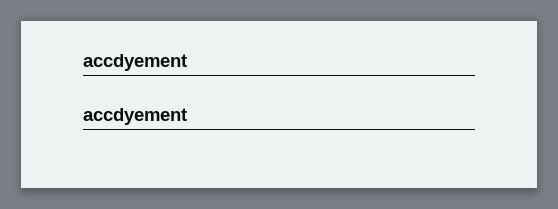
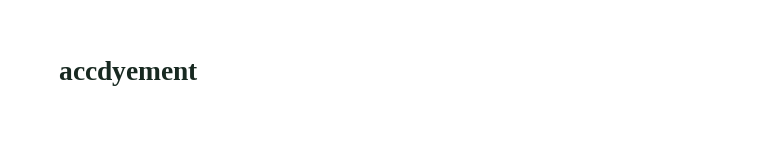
[83,54,187,71] [83,108,187,125] accdyement // accdyement -> [59,61,198,86] accdyement

